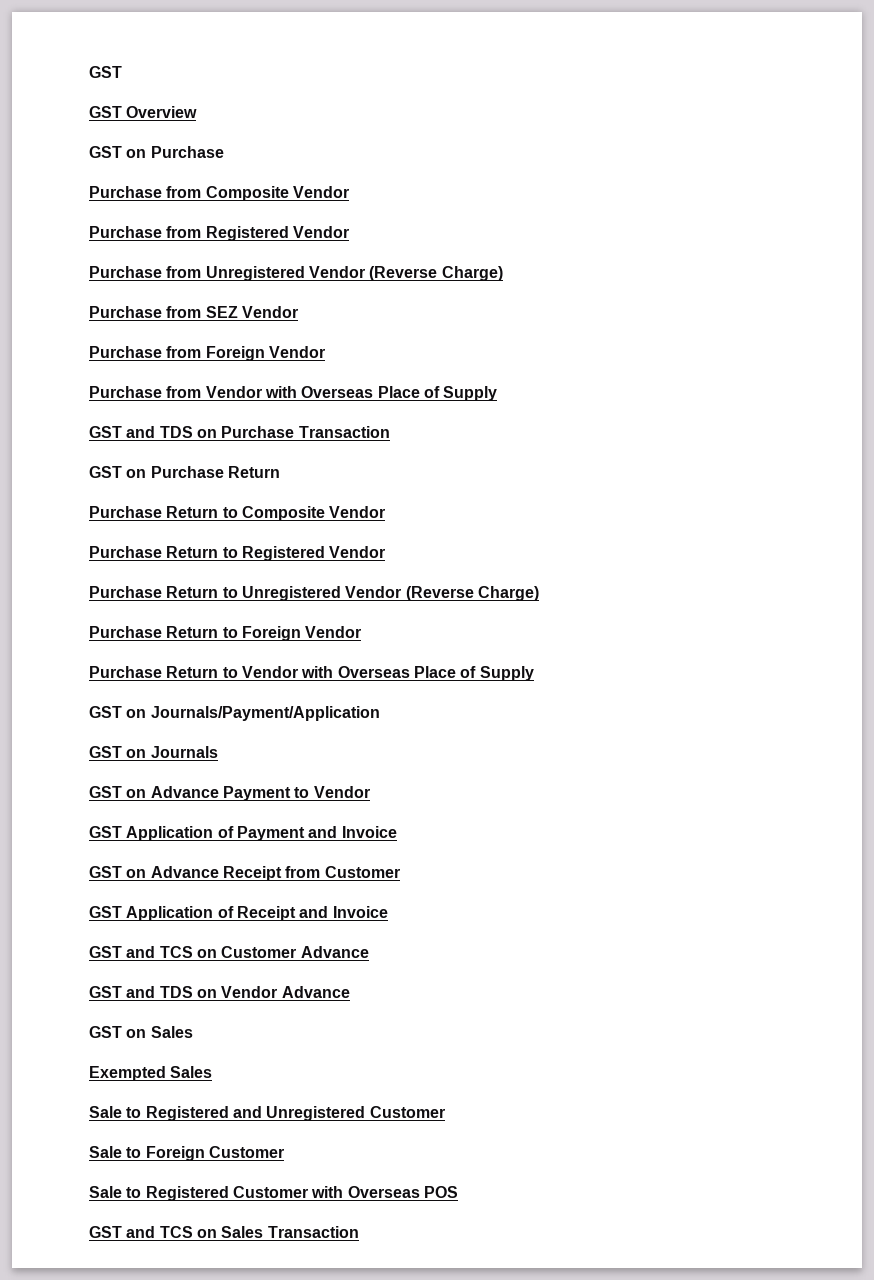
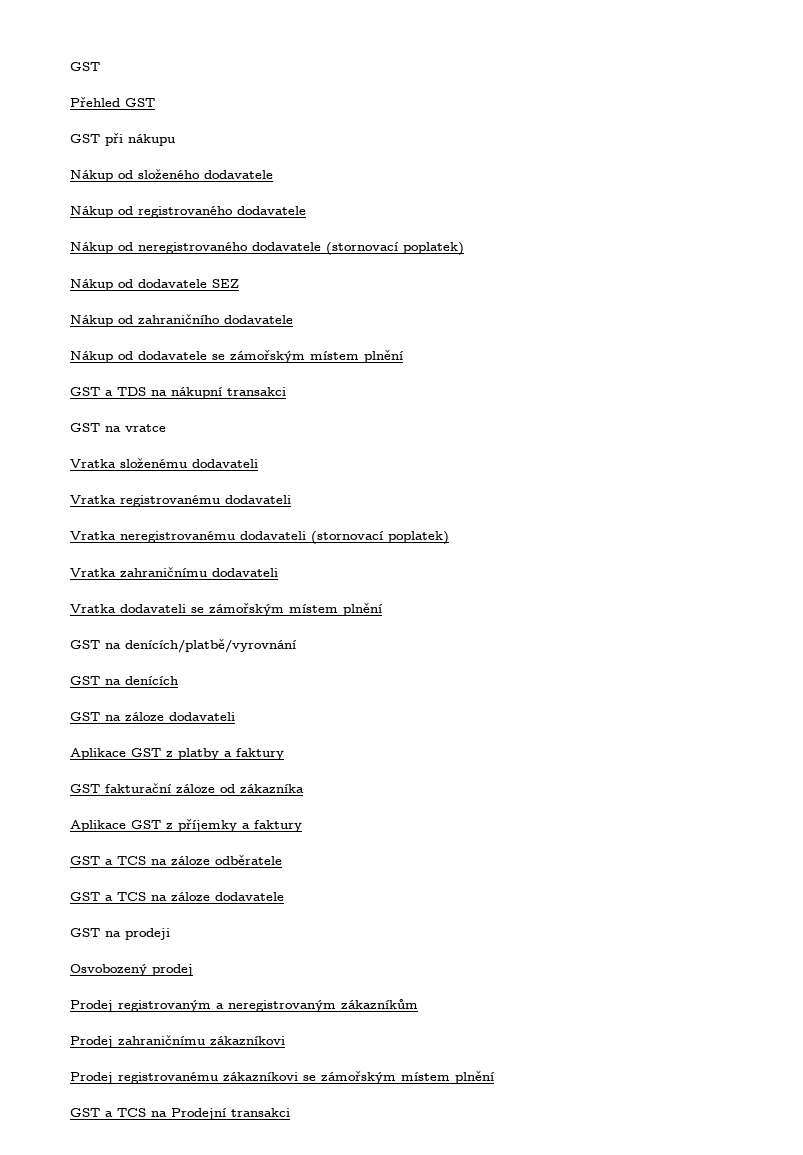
[89,66,122,78] [89,106,198,118] [89,146,224,158] [89,186,349,201] [89,226,349,241] [89,266,503,281] [89,306,298,318] [89,346,325,361] [89,386,498,401] [89,426,390,438] [89,466,280,478] [89,506,386,521] [89,546,386,561] [89,586,539,601] [89,626,362,641] [89,666,534,681] [89,706,380,721] [89,746,218,758] [89,786,370,801] [89,826,397,841] [89,866,400,881] [89,906,388,921] [89,946,369,958] [89,986,350,998] [89,1026,193,1038] [89,1066,213,1081] [89,1106,445,1121] [89,1146,284,1161] [89,1186,458,1201] [89,1226,359,1238] GST // GST Overview // GST on Purchase // Purchase from Composite Vendor // Purchase from Registered Vendor // Purchase from Unregistered Vendor (Reverse Charge) // Purchase from SEZ Vendor // Purchase from Foreign Vendor // Purchase from Vendor with Overseas Place of Supply // GST and TDS on Purchase Transaction // GST on Purchase Return // Purchase Return to Composite Vendor // Purchase Return to Registered Vendor // Purchase Return to Unregistered Vendor (Reverse Charge) // Purchase Return to Foreign Vendor // Purchase Return to Vendor with Overseas Place of Supply // GST on Journals/Payment/Application // GST on Journals // GST on Advance Payment to Vendor // GST Application of Payment and Invoice // GST on Advance Receipt from Customer // GST Application of Receipt and Invoice // GST and TCS on Customer Advance // GST and TDS on Vendor Advance // GST on Sales // Exempted Sales // Sale to Registered and Unregistered Customer // Sale to Foreign Customer // Sale to Registered Customer with Overseas POS // GST and TCS on Sales Transaction -> [70,62,100,71] [70,96,155,107] [70,132,175,146] [70,169,273,182] [70,206,306,218] [70,242,464,256] [70,279,239,291] [70,314,293,327] [70,349,403,363] [70,387,286,399] [70,423,166,432] [70,458,258,468] [70,495,291,507] [70,531,449,545] [70,567,278,577] [70,602,382,616] [70,638,296,653] [70,676,178,685] [70,712,235,721] [70,748,284,760] [70,783,304,793] [70,818,302,832] [70,854,282,865] [70,892,284,901] [70,928,170,940] [70,964,193,976] [70,999,418,1012] [70,1035,285,1048] [70,1070,494,1084] [70,1108,290,1120] GST // Přehled GST // GST při nákupu // Nákup od složeného dodavatele // Nákup od registrovaného dodavatele // Nákup od neregistrovaného dodavatele (stornovací poplatek) // Nákup od dodavatele SEZ // Nákup od zahraničního dodavatele // Nákup od dodavatele se zámořským místem plnění // GST a TDS na nákupní transakci // GST na vratce // Vratka složenému dodavateli // Vratka registrovanému dodavateli // Vratka neregistrovanému dodavateli (stornovací poplatek) // Vratka zahraničnímu dodavateli // Vratka dodavateli se zámořským místem plnění // GST na denících/platbě/vyrovnání // GST na denících // GST na záloze dodavateli // Aplikace GST z platby a faktury // GST fakturační záloze od zákazníka // Aplikace GST z příjemky a faktury // GST a TCS na záloze odběratele // GST a TCS na záloze dodavatele // GST na prodeji // Osvobozený prodej // Prodej registrovaným a neregistrovaným zákazníkům // Prodej zahraničnímu zákazníkovi // Prodej registrovanému zákazníkovi se zámořským místem plnění // GST a TCS na Prodejní transakci

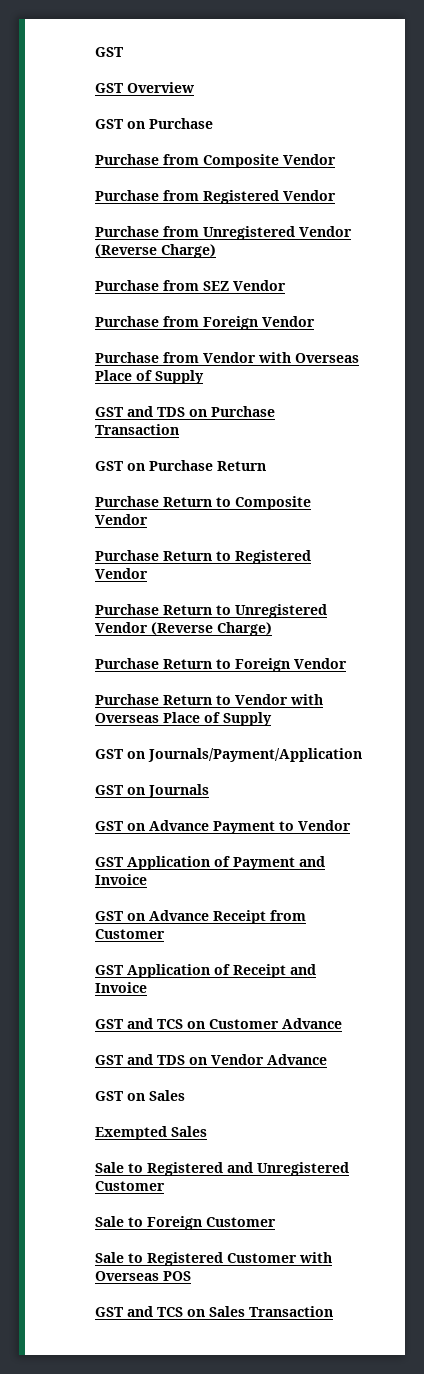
[70,62,100,71] [70,96,155,107] [70,132,175,146] [70,169,273,182] [70,206,306,218] [70,242,464,256] [70,279,239,291] [70,314,293,327] [70,349,403,363] [70,387,286,399] [70,423,166,432] [70,458,258,468] [70,495,291,507] [70,531,449,545] [70,567,278,577] [70,602,382,616] [70,638,296,653] [70,676,178,685] [70,712,235,721] [70,748,284,760] [70,783,304,793] [70,818,302,832] [70,854,282,865] [70,892,284,901] [70,928,170,940] [70,964,193,976] [70,999,418,1012] [70,1035,285,1048] [70,1070,494,1084] [70,1108,290,1120] GST // Přehled GST // GST při nákupu // Nákup od složeného dodavatele // Nákup od registrovaného dodavatele // Nákup od neregistrovaného dodavatele (stornovací poplatek) // Nákup od dodavatele SEZ // Nákup od zahraničního dodavatele // Nákup od dodavatele se zámořským místem plnění // GST a TDS na nákupní transakci // GST na vratce // Vratka složenému dodavateli // Vratka registrovanému dodavateli // Vratka neregistrovanému dodavateli (stornovací poplatek) // Vratka zahraničnímu dodavateli // Vratka dodavateli se zámořským místem plnění // GST na denících/platbě/vyrovnání // GST na denících // GST na záloze dodavateli // Aplikace GST z platby a faktury // GST fakturační záloze od zákazníka // Aplikace GST z příjemky a faktury // GST a TCS na záloze odběratele // GST a TCS na záloze dodavatele // GST na prodeji // Osvobozený prodej // Prodej registrovaným a neregistrovaným zákazníkům // Prodej zahraničnímu zákazníkovi // Prodej registrovanému zákazníkovi se zámořským místem plnění // GST a TCS na Prodejní transakci -> [95,47,123,57] [95,82,194,93] [95,118,213,129] [95,154,336,168] [95,190,336,204] [95,226,352,240] [95,244,216,258] [95,280,286,291] [95,316,315,330] [95,352,359,363] [95,370,204,384] [95,406,275,417] [95,424,179,435] [95,460,266,471] [95,496,311,510] [95,514,148,525] [95,550,311,564] [95,568,148,579] [95,604,327,618] [95,622,272,636] [95,658,347,672] [95,694,323,705] [95,712,272,726] [95,748,362,762] [95,784,209,798] [95,820,351,834] [95,856,325,870] [95,874,147,885] [95,910,306,924] [95,929,165,939] [95,964,316,978] [95,982,147,993] [95,1018,342,1029] [95,1054,327,1065] [95,1090,185,1101] [95,1126,207,1140] [95,1162,349,1176] [95,1181,165,1191] [95,1216,276,1230] [95,1252,332,1266] [95,1271,191,1281] [95,1306,333,1317] GST // GST Overview // GST on Purchase // Purchase from Composite Vendor // Purchase from Registered Vendor // Purchase from Unregistered Vendor (Reverse Charge) // Purchase from SEZ Vendor // Purchase from Foreign Vendor // Purchase from Vendor with Overseas Place of Supply // GST and TDS on Purchase Transaction // GST on Purchase Return // Purchase Return to Composite Vendor // Purchase Return to Registered Vendor // Purchase Return to Unregistered Vendor (Reverse Charge) // Purchase Return to Foreign Vendor // Purchase Return to Vendor with Overseas Place of Supply // GST on Journals/Payment/Application // GST on Journals // GST on Advance Payment to Vendor // GST Application of Payment and Invoice // GST on Advance Receipt from Customer // GST Application of Receipt and Invoice // GST and TCS on Customer Advance // GST and TDS on Vendor Advance // GST on Sales // Exempted Sales // Sale to Registered and Unregistered Customer // Sale to Foreign Customer // Sale to Registered Customer with Overseas POS // GST and TCS on Sales Transaction

